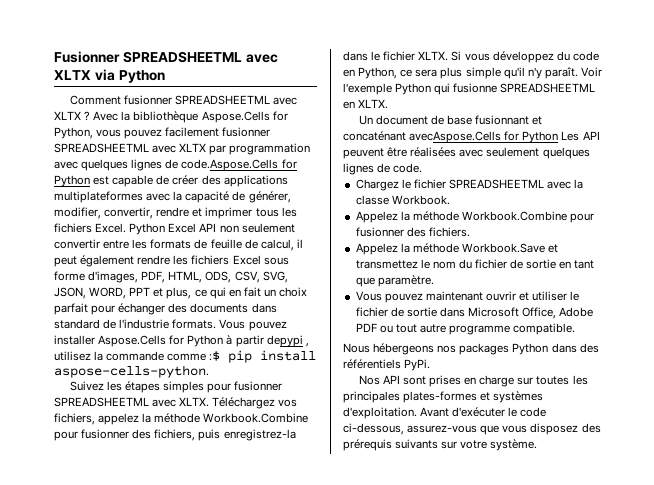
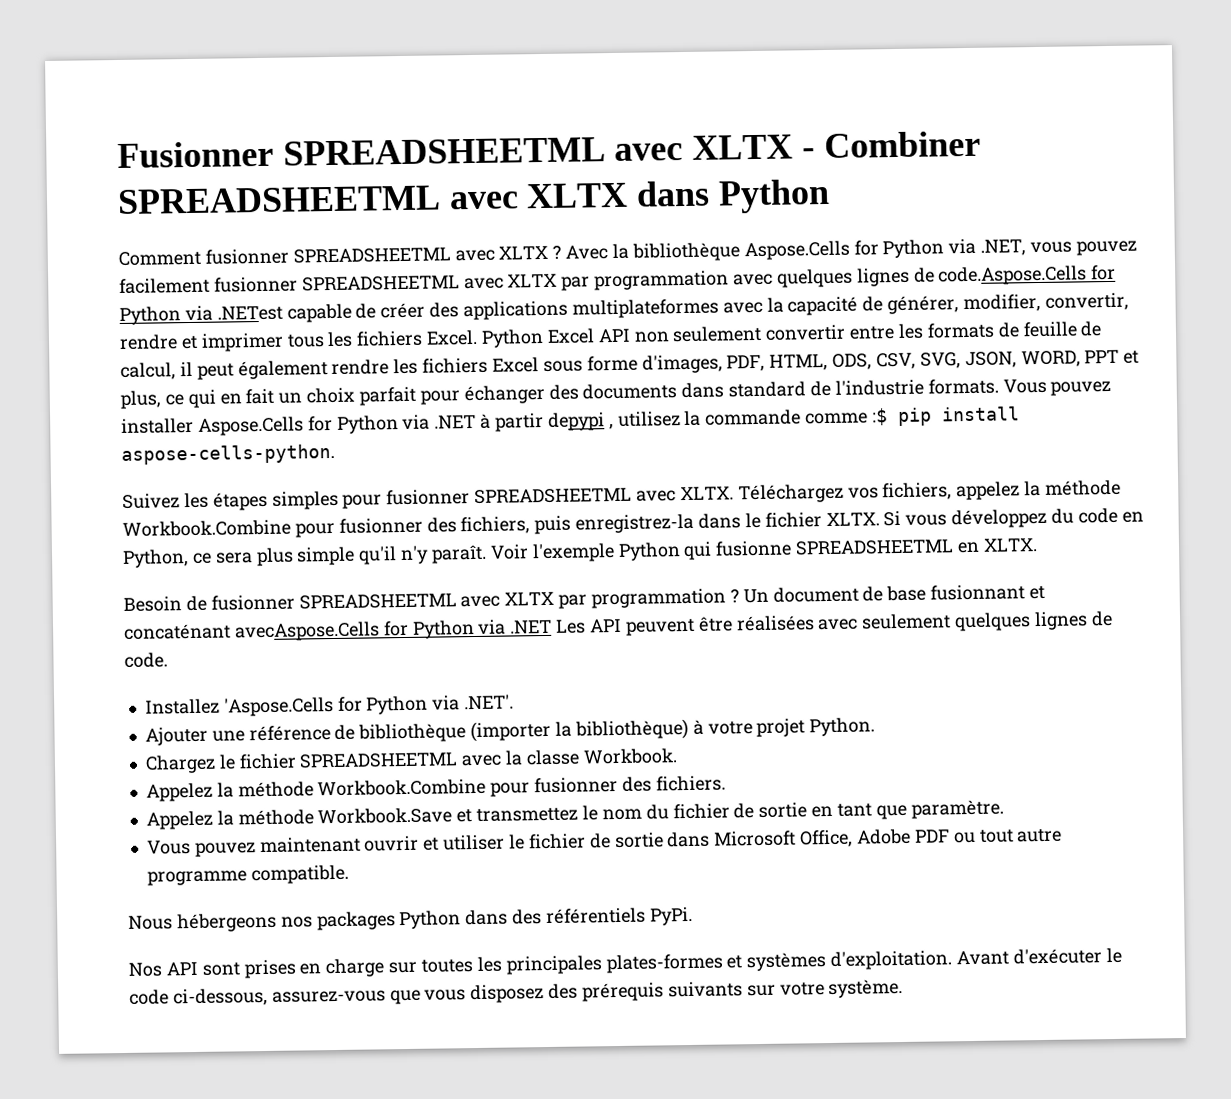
[94,69,115,81] via -> [801,130,981,159] [117,180,711,214] - Combiner SPREADSHEETML avec XLTX dans
[54,127,93,139] Python, -> [882,238,1027,259] Python via .NET,
[93,176,110,185] est -> [184,305,283,322] via .NETest
(224, 341) none -> [402,414,477,431] via .NET
(389, 104) none -> [123,588,739,612] Besoin de fusionner SPREADSHEETML avec XLTX par programmation ?
(559, 137) none -> [477,619,553,635] via .NET
(423, 168) none -> [144,694,515,717] [144,717,876,746] // Installez 'Aspose.Cells for Python via .NET'. // Ajouter une référence de bibliothèque (importer la bibliothèque) à votre projet Python.

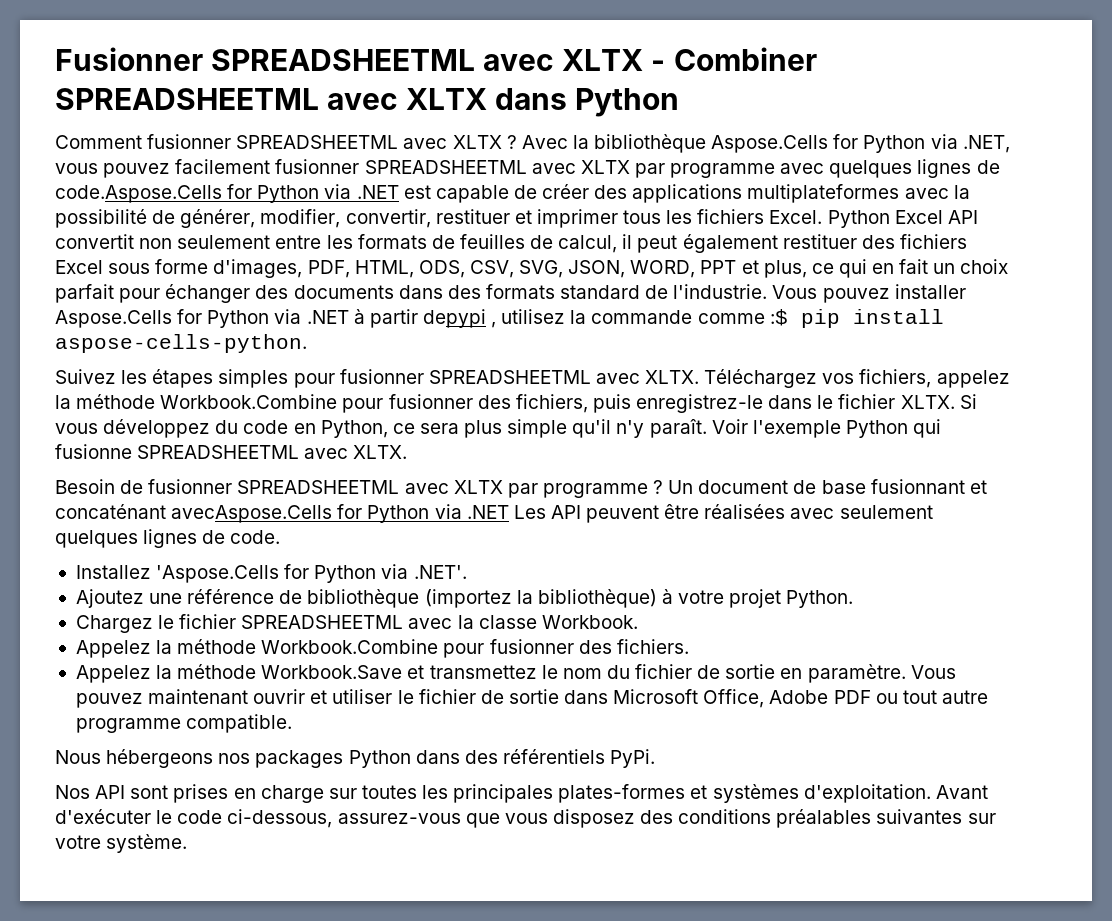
[594,270,730,291] programmation -> [670,163,776,178] programme
[216,305,283,321] .NETest -> [356,185,431,199] .NET est
[787,296,859,316] capacité -> [55,209,147,228] possibilité
[119,334,178,350] rendre -> [435,209,510,224] restituer
(631, 335) none -> [55,234,134,249] convertit
[765,324,847,341] convertir -> (271, 242) none
[1022,321,1078,338] feuille -> [459,234,525,249] feuilles
[331,358,419,375] rendre les -> [782,234,895,249] restituer des
[728,378,999,398] standard de l'industrie formats. -> [447,284,768,299] des formats standard de l'industrie.
[575,513,695,534] enregistrez-la -> [636,394,764,413] enregistrez-le
[957,541,981,554] en -> [304,448,349,459] avec
[591,588,727,609] programmation -> [542,483,648,498] programme
[144,726,208,746] Ajouter -> [75,589,144,608] Ajoutez
[470,720,552,743] (importer -> [424,589,512,608] (importez
[836,803,907,820] tant que -> (803, 673) none
(1004, 809) // -> (906, 673) none
[582,981,743,1002] prérequis suivants -> [678,809,963,828] conditions préalables suivantes

